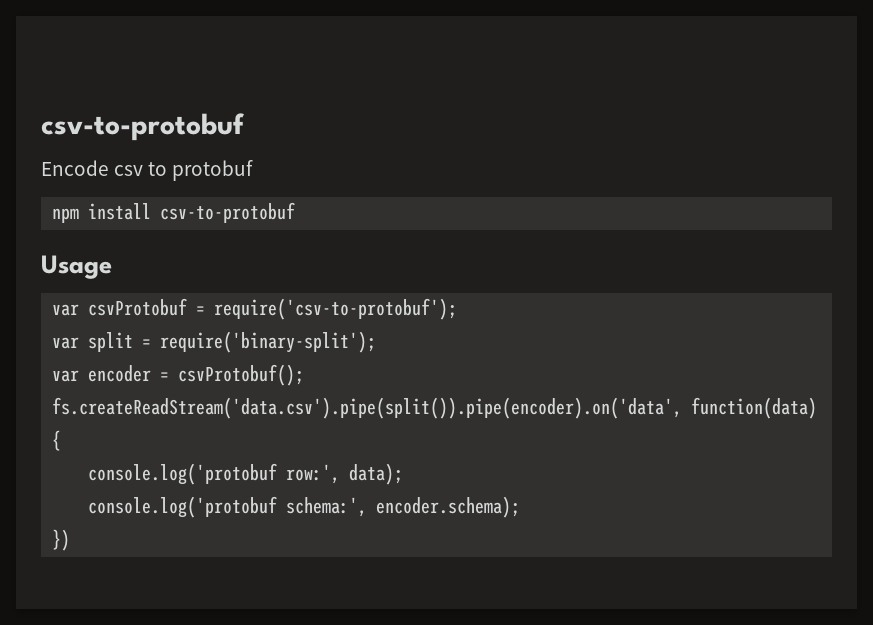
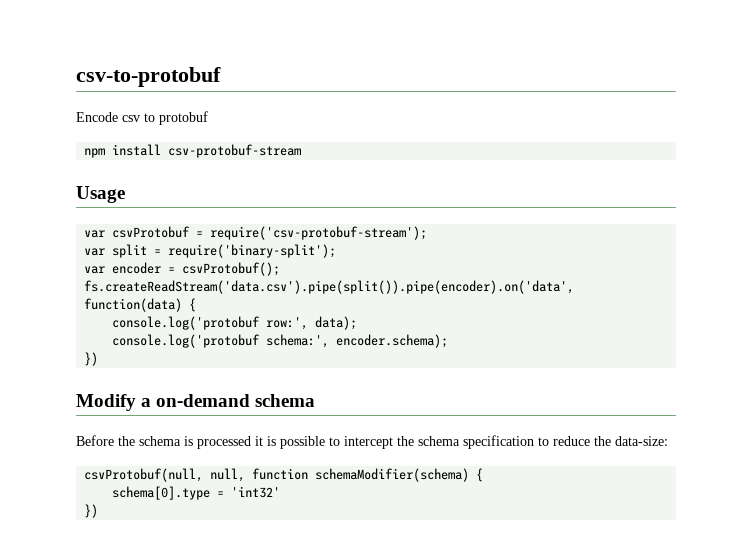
[160,202,296,223] csv-to-protobuf -> [168,144,302,158] csv-protobuf-stream
[214,298,458,320] require('csv-to-protobuf'); -> [210,226,428,240] require('csv-protobuf-stream');
(71, 540) none -> [76,394,316,411] [76,435,668,449] [84,468,484,482] [112,486,281,500] [84,504,99,518] // Modify a on-demand schema // Before the schema is processed it is possible to intercept the schema specification to reduce the data-size: // csvProtobuf(null, null, function schemaModifier(schema) { // schema[0].type = 'int32' // })

